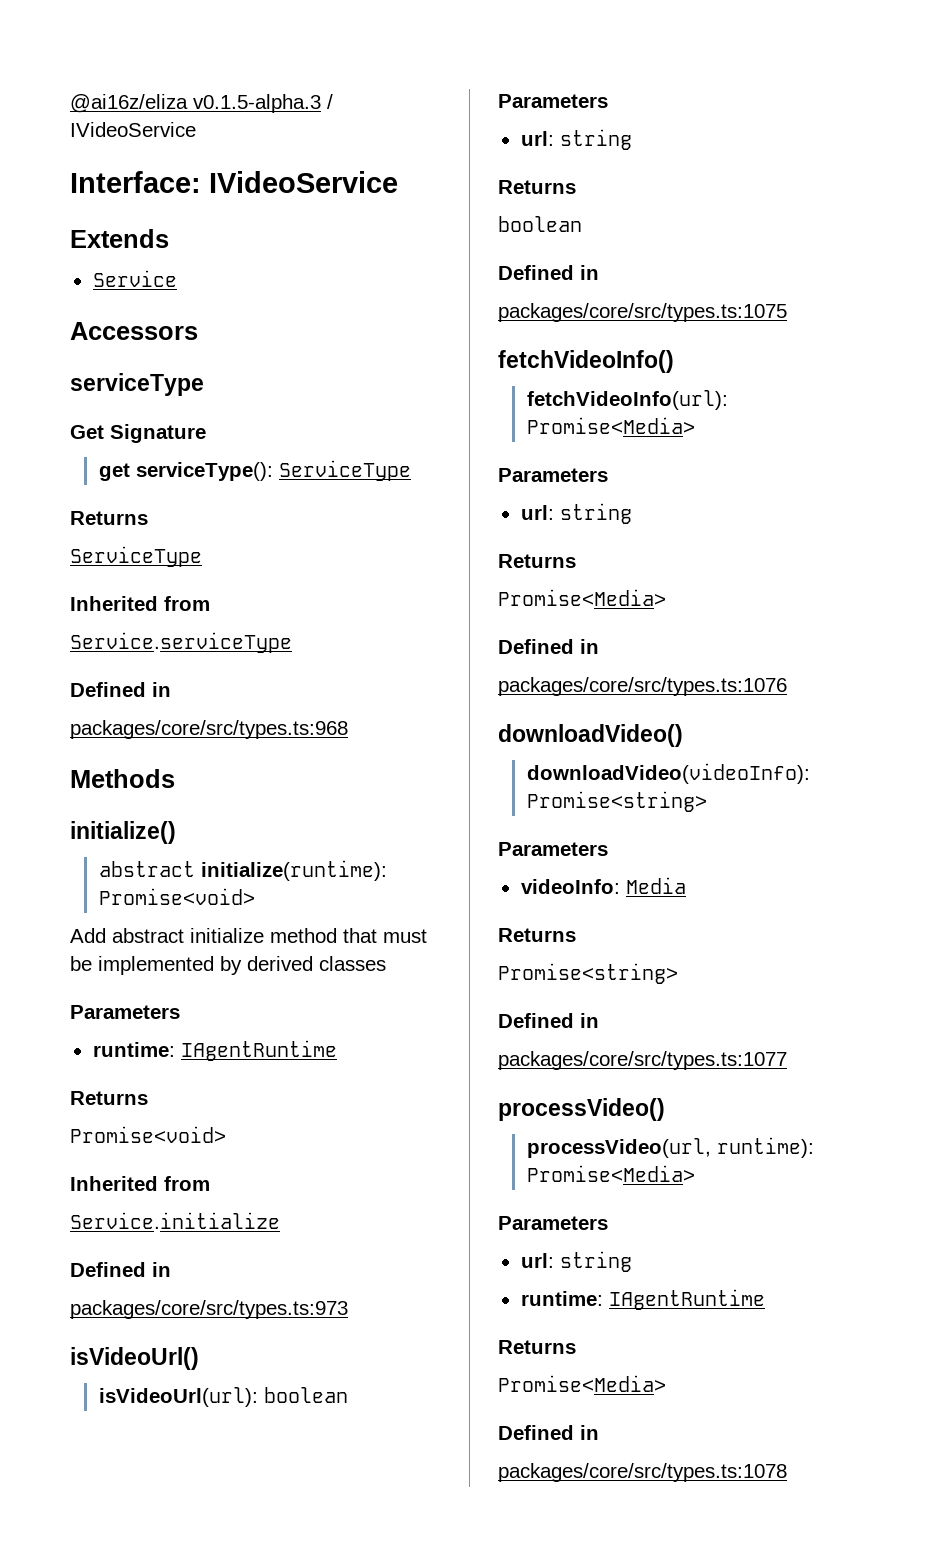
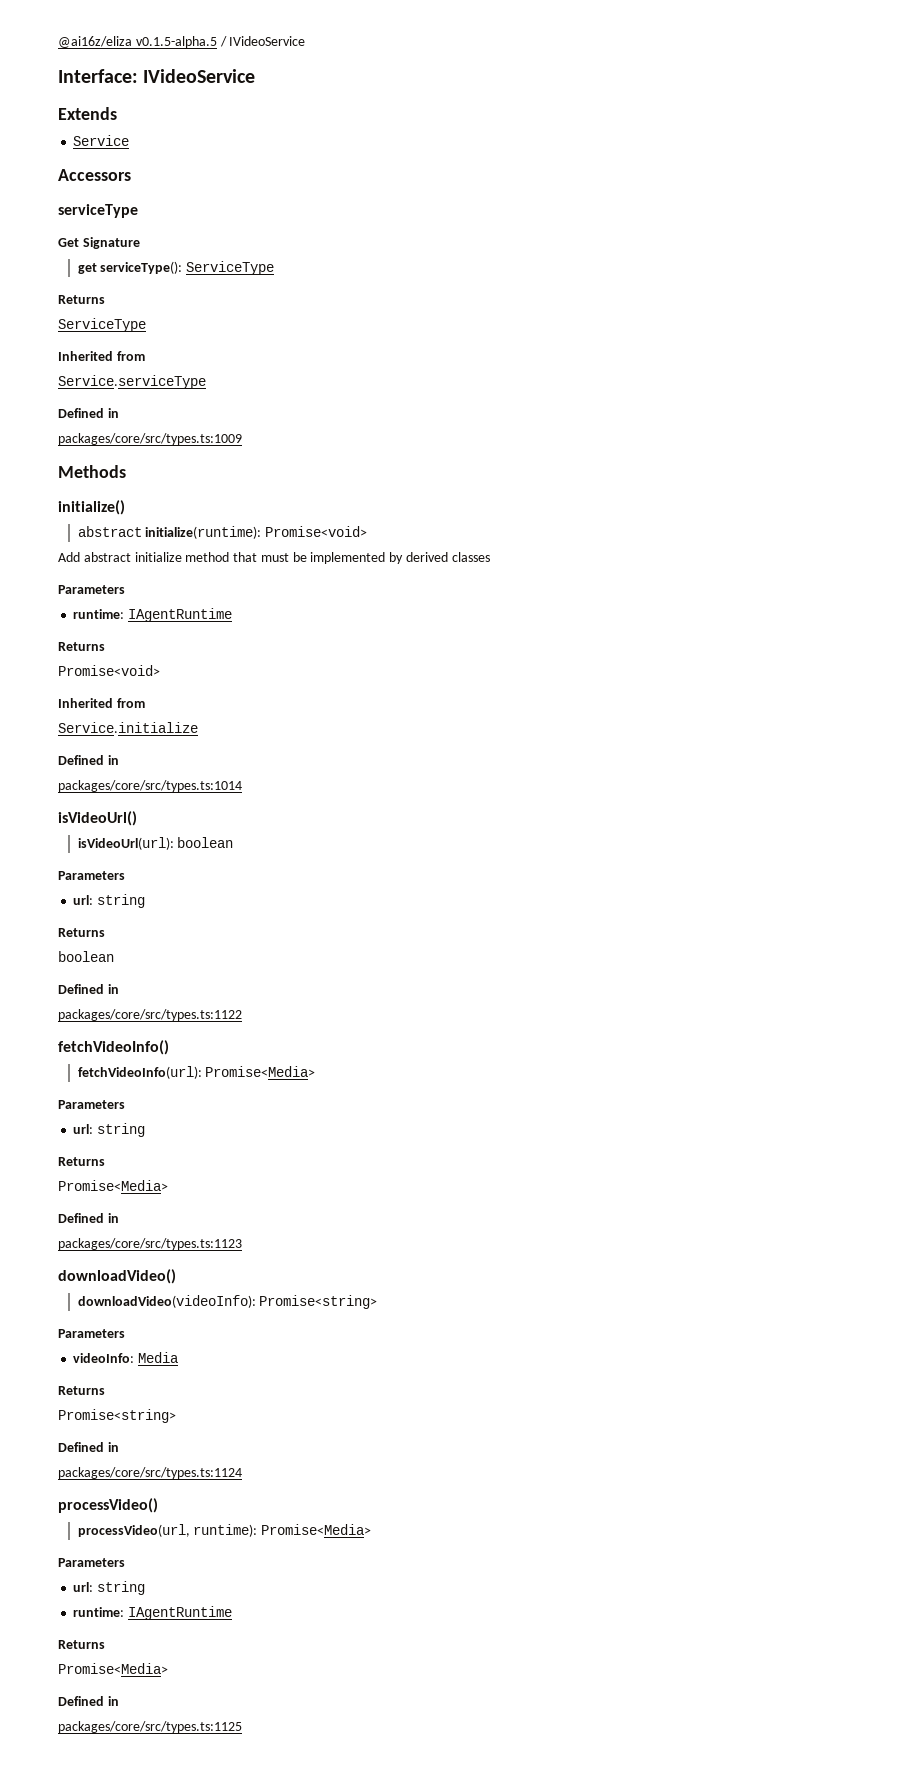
[193,94,321,113] v0.1.5-alpha.3 -> [135,36,217,48] v0.1.5-alpha.5
[70,720,348,739] packages/core/src/types.ts:968 -> [58,433,242,445] packages/core/src/types.ts:1009
[70,1300,348,1319] packages/core/src/types.ts:973 -> [58,780,242,792] packages/core/src/types.ts:1014
[498,303,787,322] packages/core/src/types.ts:1075 -> [58,1009,242,1021] packages/core/src/types.ts:1122
[498,677,787,696] packages/core/src/types.ts:1076 -> [58,1238,242,1250] packages/core/src/types.ts:1123
[498,1051,787,1070] packages/core/src/types.ts:1077 -> [58,1467,242,1479] packages/core/src/types.ts:1124
[498,1463,787,1482] packages/core/src/types.ts:1078 -> [58,1721,242,1733] packages/core/src/types.ts:1125

